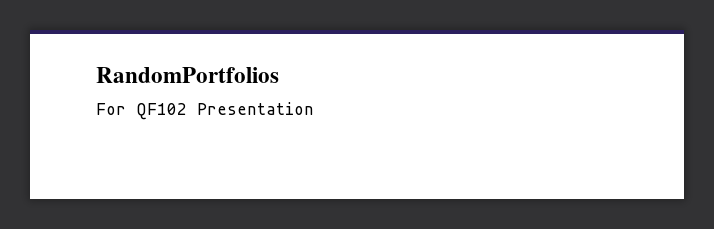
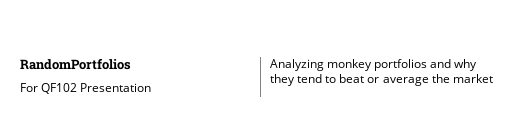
(314, 108) none -> [270,59,478,71] [270,74,493,86] // Analyzing monkey portfolios and why they tend to beat or average the market

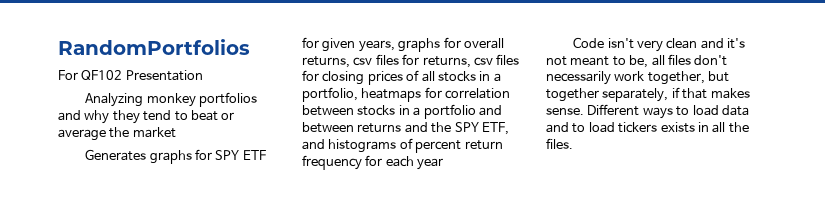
(493, 78) none -> [85,149,266,164] [302,37,504,52] [302,54,520,68] [302,70,501,85] [302,87,511,102] [302,104,502,119] [302,122,509,135] [302,138,503,153] [302,155,444,170] [573,37,746,52] [546,54,728,68] [546,71,730,85] [546,87,750,102] [546,104,749,119] [546,122,749,133] [546,138,573,149] // Generates graphs for SPY ETF for given years, graphs for overall returns, csv files for returns, csv files for closing prices of all stocks in a portfolio, heatmaps for correlation between stocks in a portfolio and between returns and the SPY ETF, and histograms of percent return frequency for each year // Code isn't very clean and it's not meant to be, all files don't necessarily work together, but together separately, if that makes sense. Different ways to load data and to load tickers exists in all the files.

